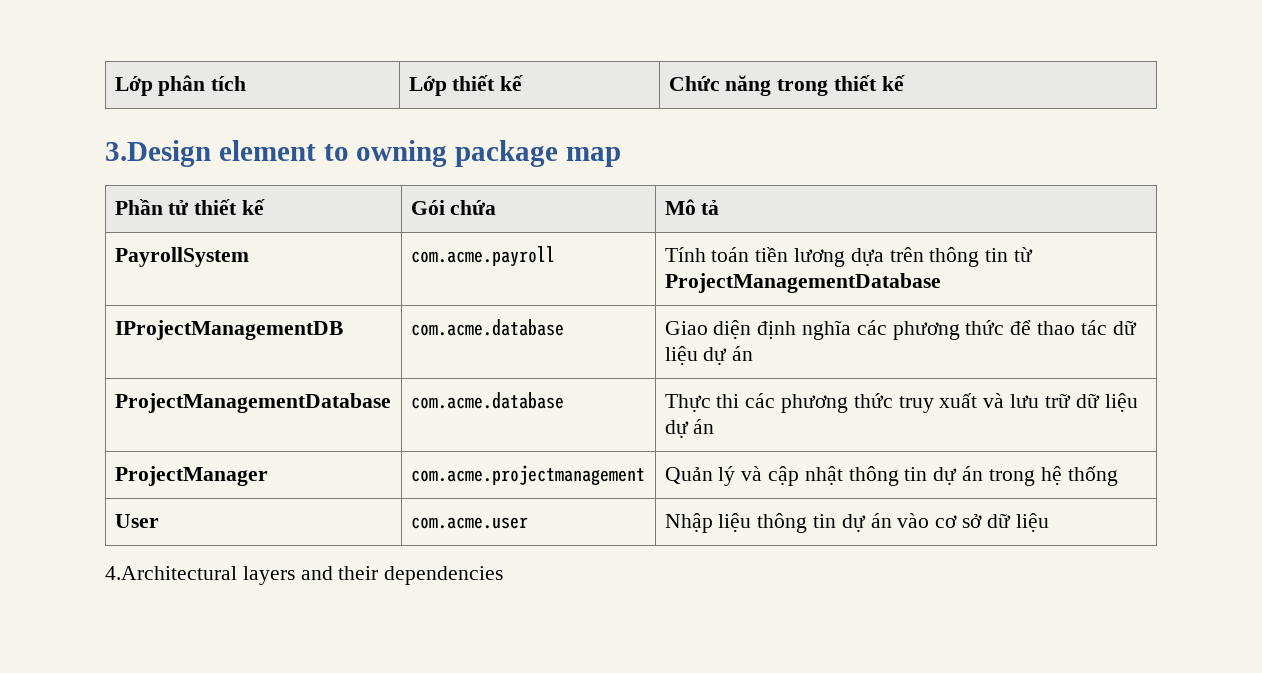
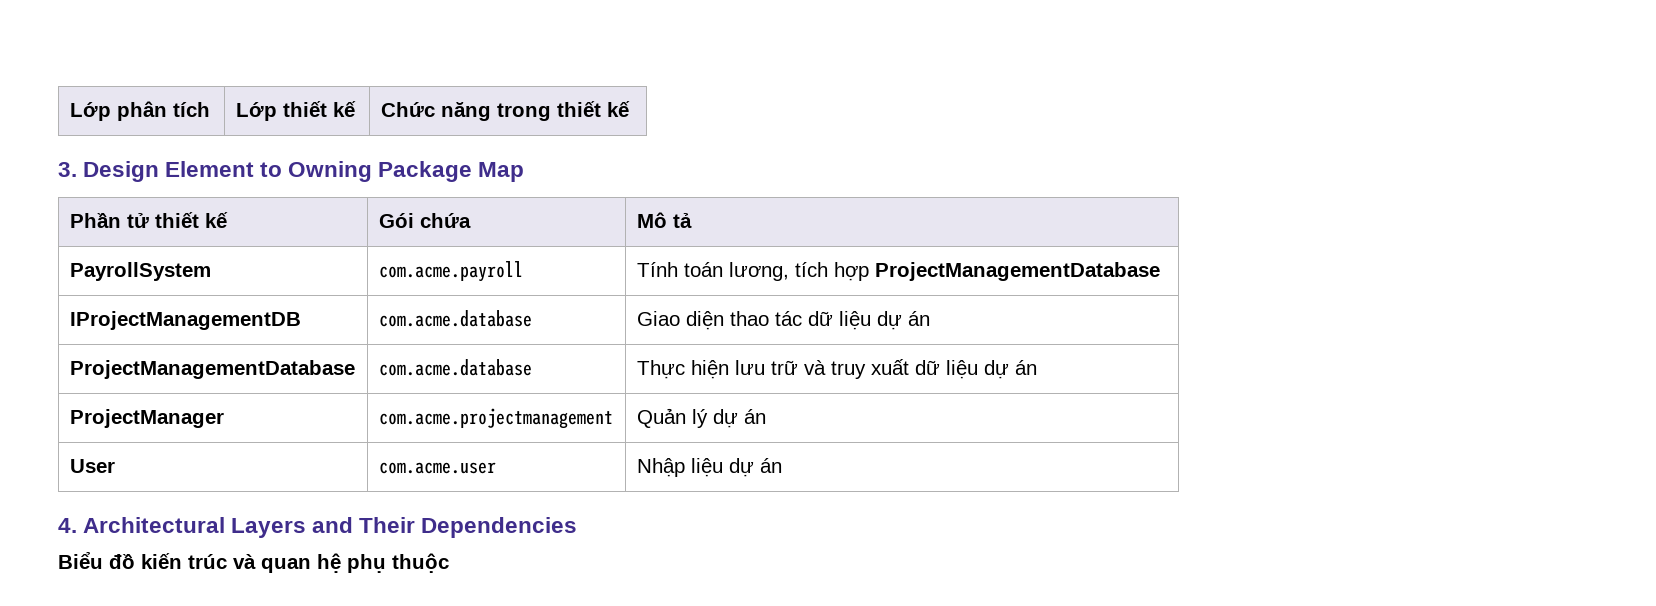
[105,140,622,167] 3.Design element to owning package map -> [58,161,525,182] 3. Design Element to Owning Package Map
[755,247,1034,267] tiền lương dựa trên thông tin từ -> [728,262,869,281] lương, tích hợp
[757,320,1032,340] định nghĩa các phương thức để -> (724, 320) none
[716,393,1071,413] thi các phương thức truy xuất và lưu trữ -> [690,359,909,379] hiện lưu trữ và truy xuất
[741,466,1118,486] và cập nhật thông tin dự án trong hệ thống -> [712,409,766,428] dự án
[757,513,1049,533] [105,566,504,585] thông tin dự án vào cơ sở dữ liệu // 4.Architectural layers and their dependencies -> [728,458,782,477] [58,517,578,538] [58,552,449,573] dự án // 4. Architectural Layers and Their Dependencies // Biểu đồ kiến trúc và quan hệ phụ thuộc

